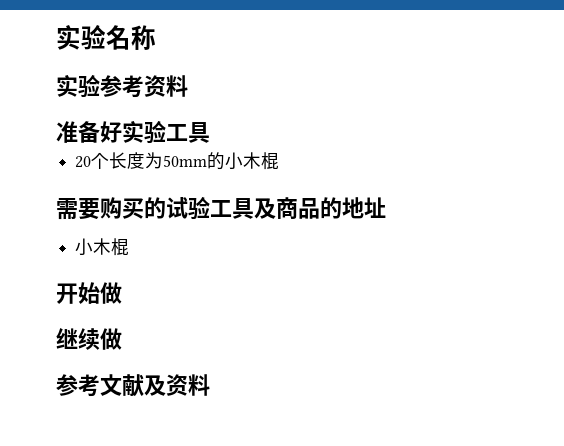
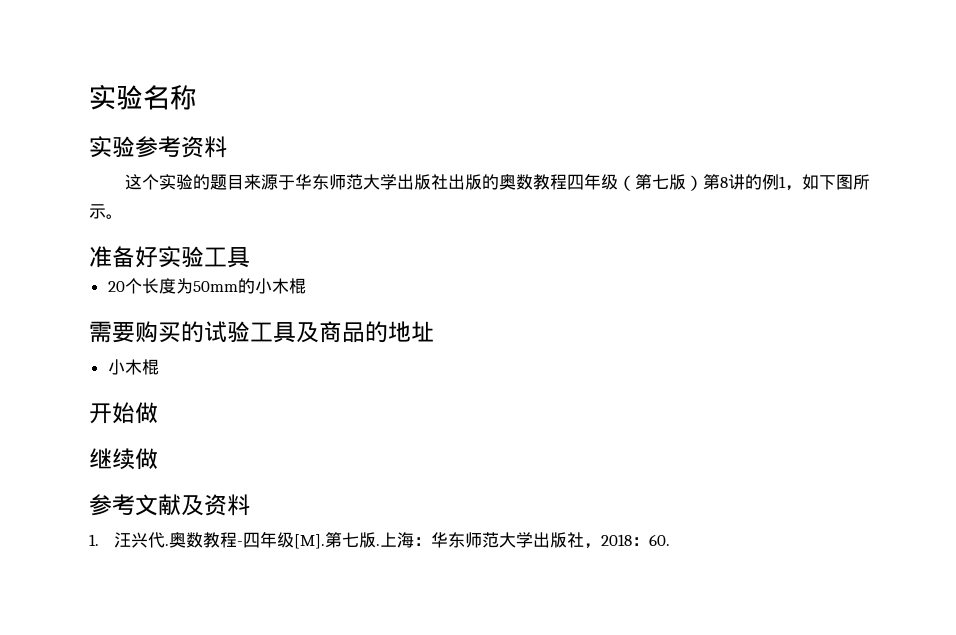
(188, 86) none -> [125,173,871,191] [89,204,123,219] // 这个实验的题目来源于华东师范大学出版社出版的奥数教程四年级（第七版）第8讲的例1，如下图所示。
(210, 385) none -> [89,531,671,549] // 1.汪兴代.奥数教程-四年级[M].第七版.上海：华东师范大学出版社，2018：60.

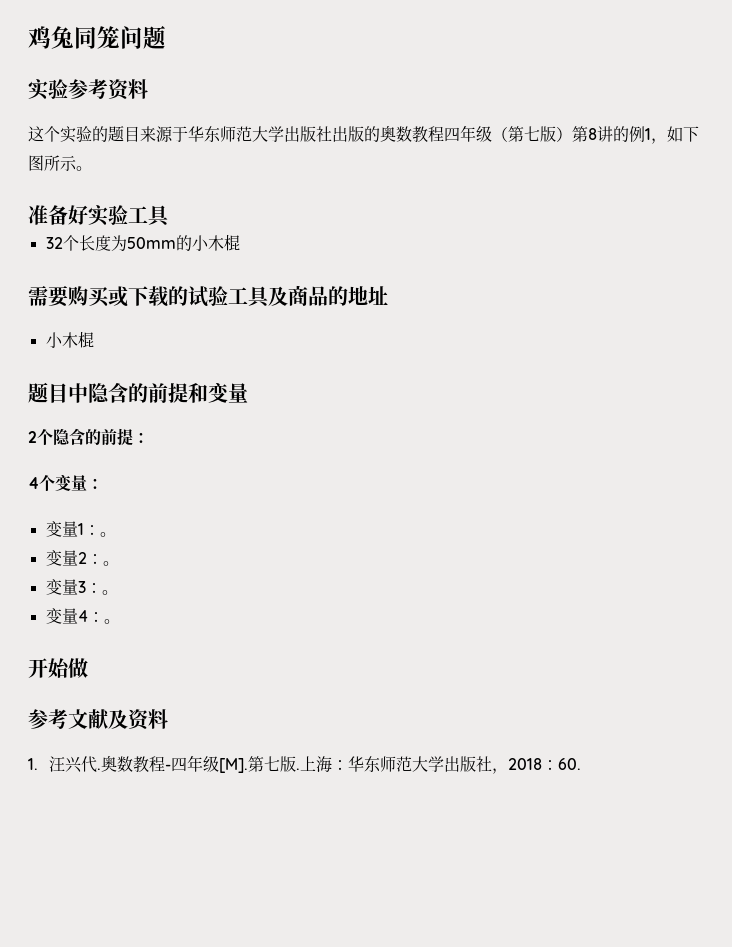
[89,84,197,110] 实验名称 -> [28,25,166,49] 鸡兔同笼问题
[107,281,125,292] 20 -> [45,237,63,249] 32
(181, 332) none -> [108,286,169,307] 或下载
(159, 367) none -> [28,382,248,403] [28,428,149,446] [28,474,103,492] [45,521,116,537] [45,550,119,566] [45,579,118,595] [45,608,120,624] // 题目中隐含的前提和变量 // 2个隐含的前提： // 4个变量： // 变量1：。 // 变量2：。 // 变量3：。 // 变量4：。
[89,448,158,470] // 继续做 -> (88, 668) none

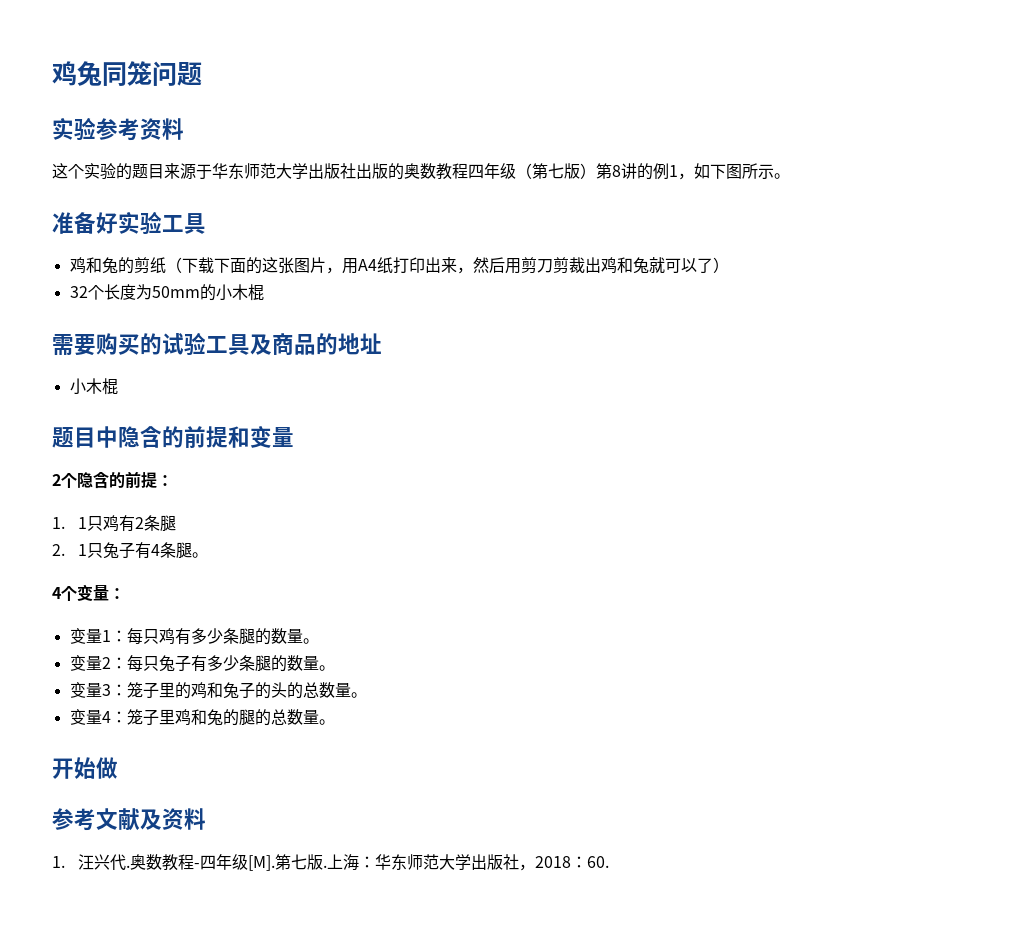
(171, 216) none -> [69,257,729,274] // 鸡和兔的剪纸（下载下面的这张图片，用A4纸打印出来，然后用剪刀剪裁出鸡和兔就可以了）
[108,286,169,307] 或下载 -> (140, 344) none
(149, 437) none -> [52,515,176,532] [52,542,208,559] // 1. 1只鸡有2条腿 // 2. 1只兔子有4条腿。
[99,532,116,537] [45,550,119,566] [45,579,118,595] [45,608,104,624] 。 // 变量2：。 // 变量3：。 // 变量4： -> [126,628,319,645] [69,655,335,672] [69,682,367,699] [69,709,319,726] 每只鸡有多少条腿的数量。 // 变量2：每只兔子有多少条腿的数量。 // 变量3：笼子里的鸡和兔子的头的总数量。 // 变量4：笼子里鸡和兔的腿的总数量

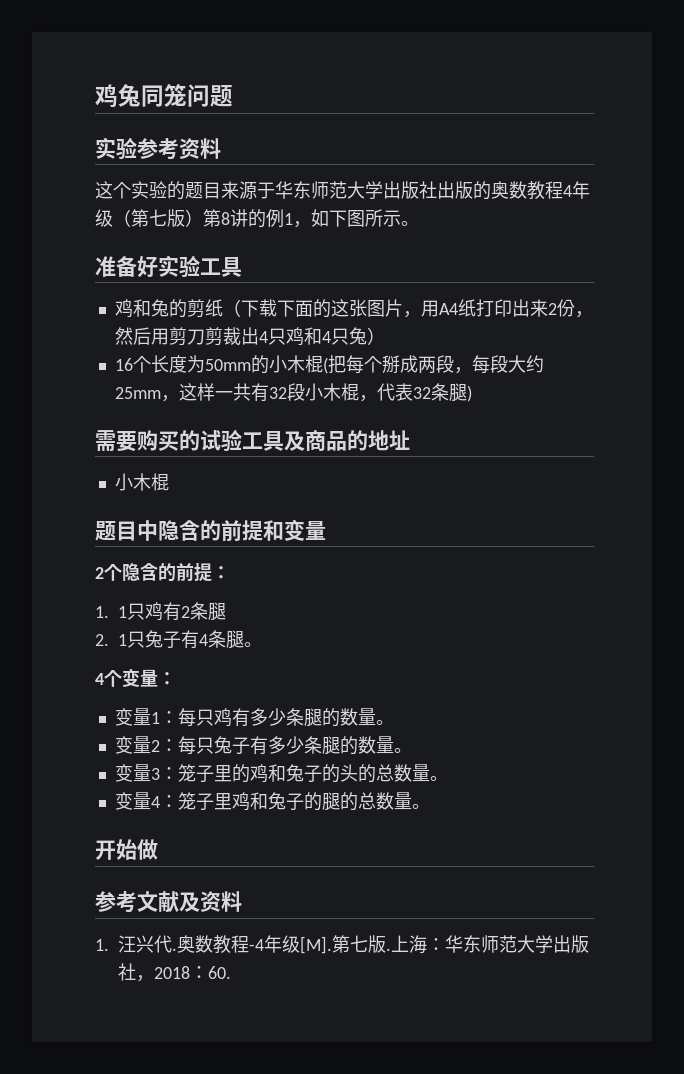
[468,164,484,179] 四 -> [563,185,572,197] 4
(457, 265) none -> [547,299,575,317] 2份
[600,257,729,274] [69,286,88,298] 鸡和兔就可以了） // 32 -> [258,327,385,346] [114,358,133,371] 4只鸡和4只兔） // 16
(264, 292) none -> [322,355,544,374] [114,383,472,402] (把每个掰成两段，每段大约25mm，这样一共有32段小木棍，代表32条腿)
(223, 717) none -> [285,793,304,811] 子
[193,855,216,870] -四 -> [249,939,264,951] -4

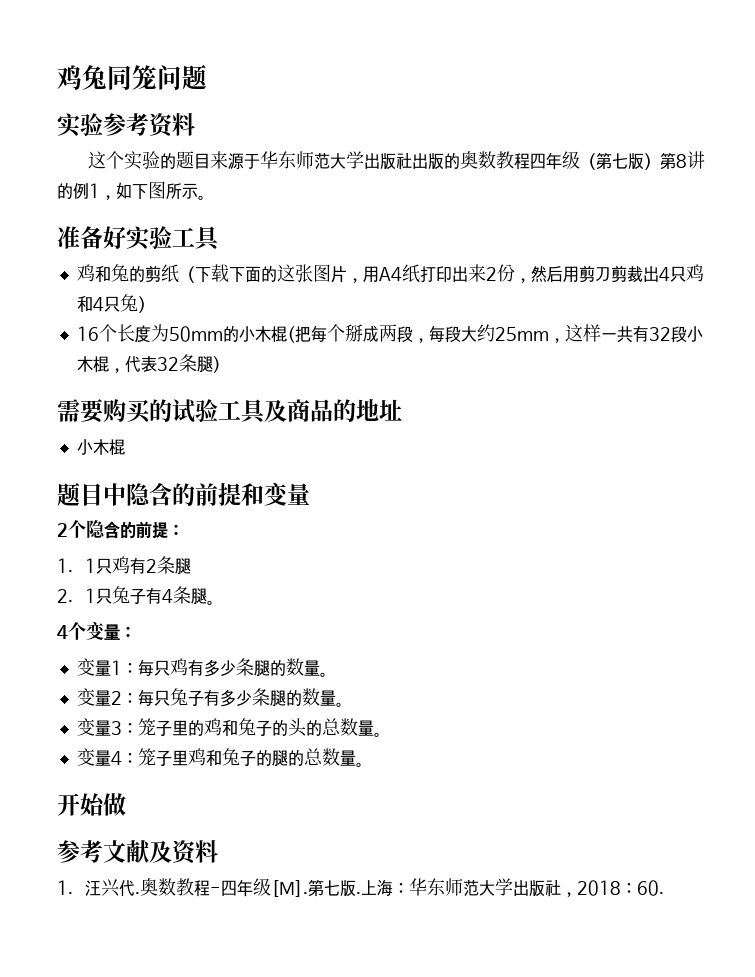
[563,185,572,197] 4 -> [529,153,546,169] 四
[249,939,264,951] -4 -> [210,880,238,896] -四

